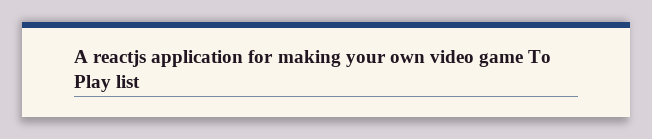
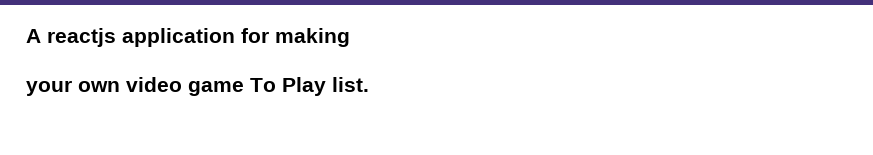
(341, 58) none -> (350, 37) //
[116,75,141,88] list -> [332,77,369,92] list.

